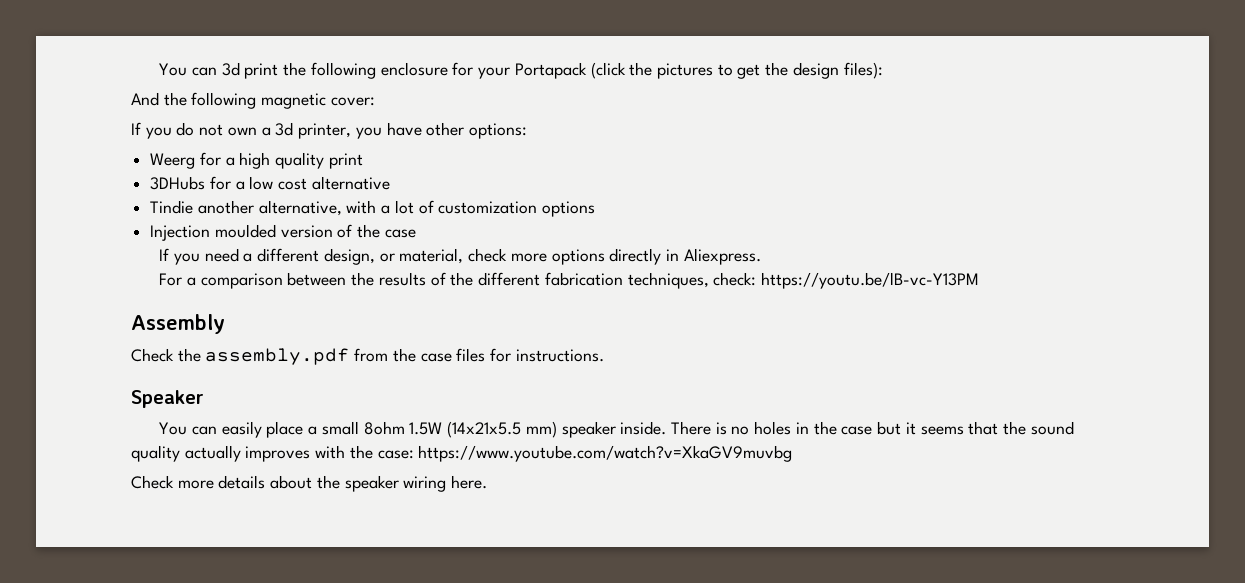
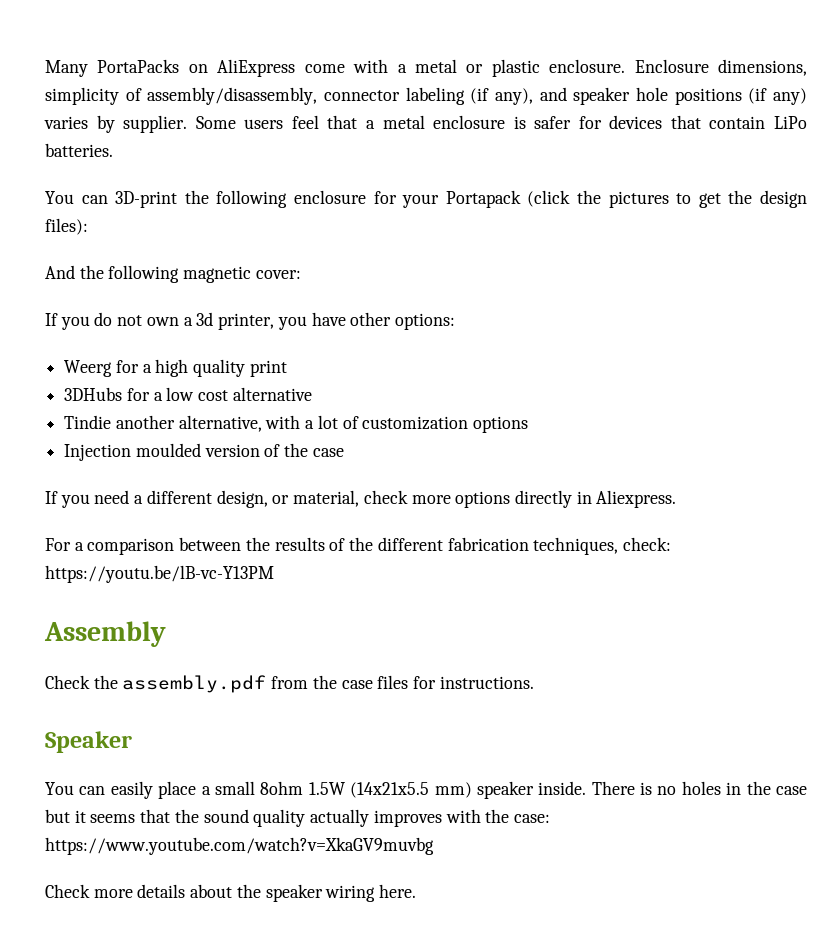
[159,62,279,79] You can 3d print -> [45,59,808,77] [45,87,807,105] [44,115,807,133] [45,143,113,157] [45,191,178,208] Many PortaPacks on AliExpress come with a metal or plastic enclosure. Enclosure dimensions, simplicity of assembly/disassembly, connector labeling (if any), and speaker hole positions (if any) varies by supplier. Some users feel that a metal enclosure is safer for devices that contain LiPo batteries. // You can 3D-print

